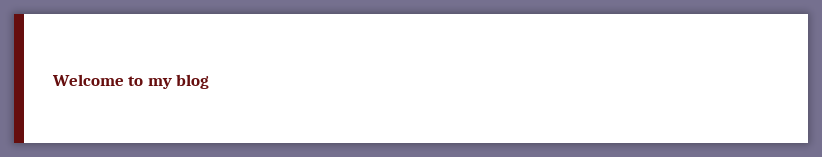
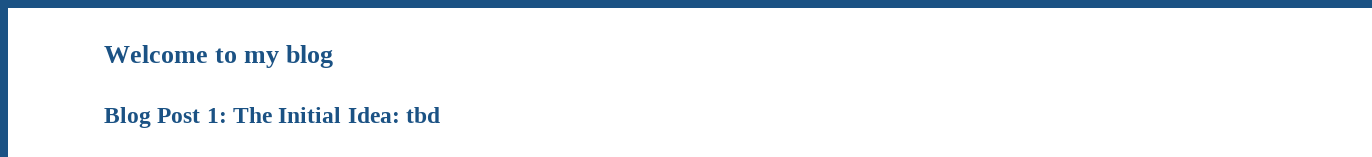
(210, 81) none -> [104,107,441,128] // Blog Post 1: The Initial Idea: tbd

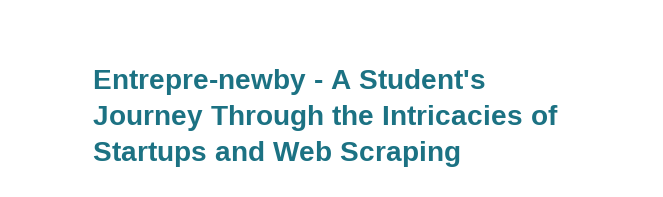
[104,45,334,68] [104,107,441,128] Welcome to my blog // Blog Post 1: The Initial Idea: tbd -> [93,69,486,95] [93,105,558,131] [93,141,461,167] Entrepre-newby - A Student's Journey Through the Intricacies of Startups and Web Scraping

